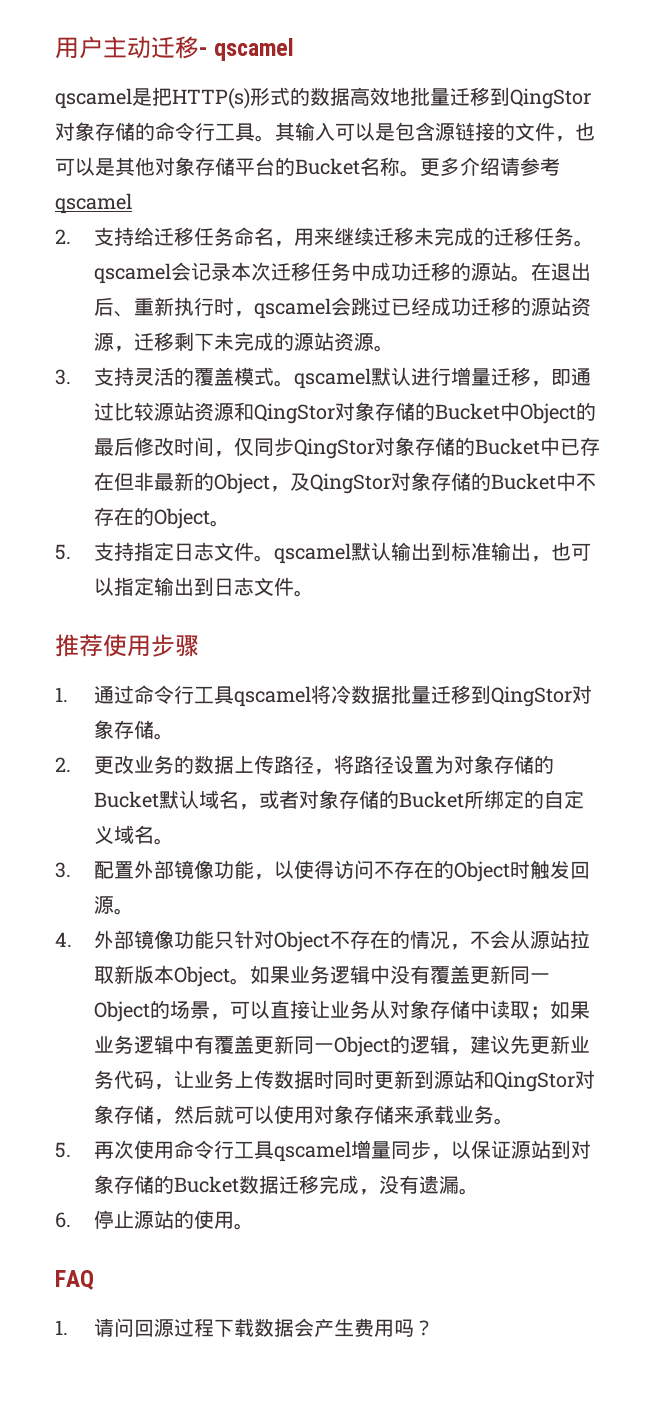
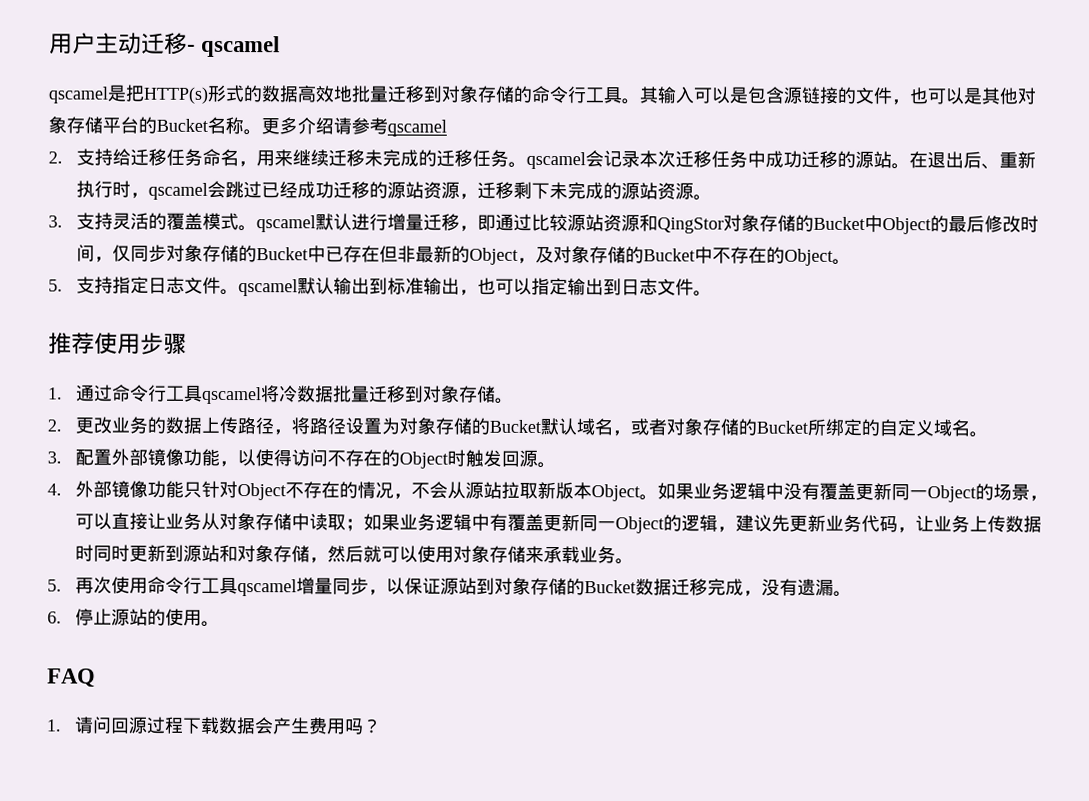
[510,88,591,109] QingStor -> (442, 94) none
[293,438,375,459] QingStor -> (168, 253) none
[309,473,391,494] QingStor -> (555, 255) none
[490,686,572,707] QingStor -> (425, 394) none
[493,1071,575,1092] QingStor -> (239, 553) none

